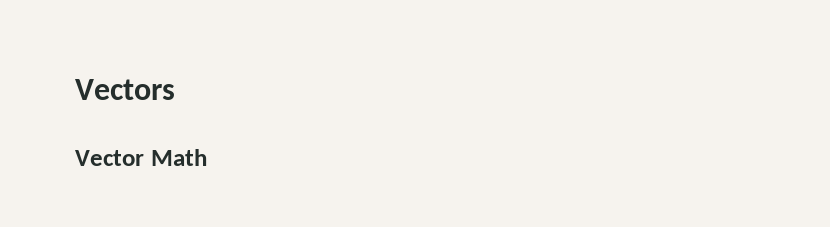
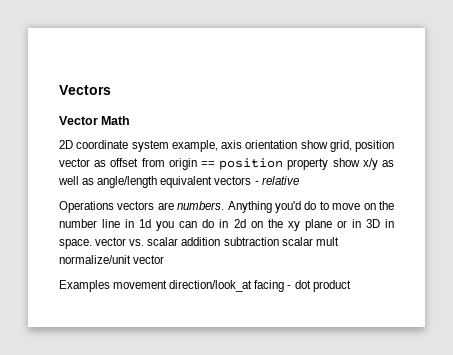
(207, 157) none -> [59,140,394,152] [59,158,394,170] [58,176,299,188] [59,201,394,213] [59,219,394,231] [59,237,339,249] [59,255,165,264] [59,280,351,292] // 2D coordinate system example, axis orientation show grid, position vector as offset from origin == position property show x/y as well as angle/length equivalent vectors - relative // Operations vectors are numbers. Anything you'd do to move on the number line in 1d you can do in 2d on the xy plane or in 3D in space. vector vs. scalar addition subtraction scalar mult normalize/unit vector // Examples movement direction/look_at facing - dot product

